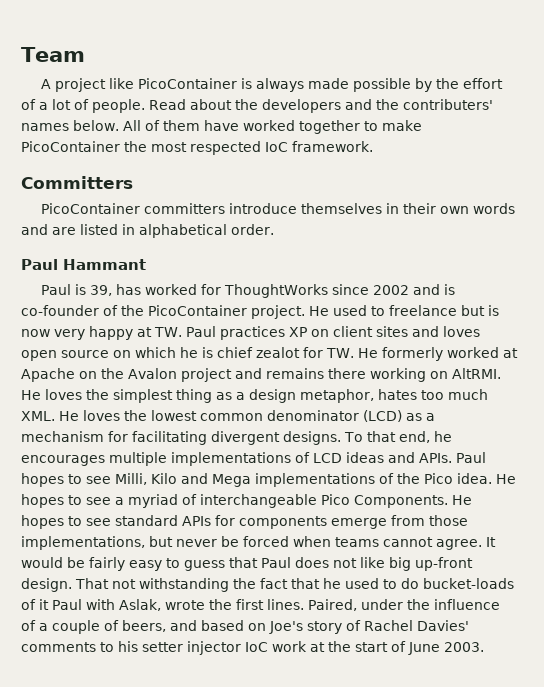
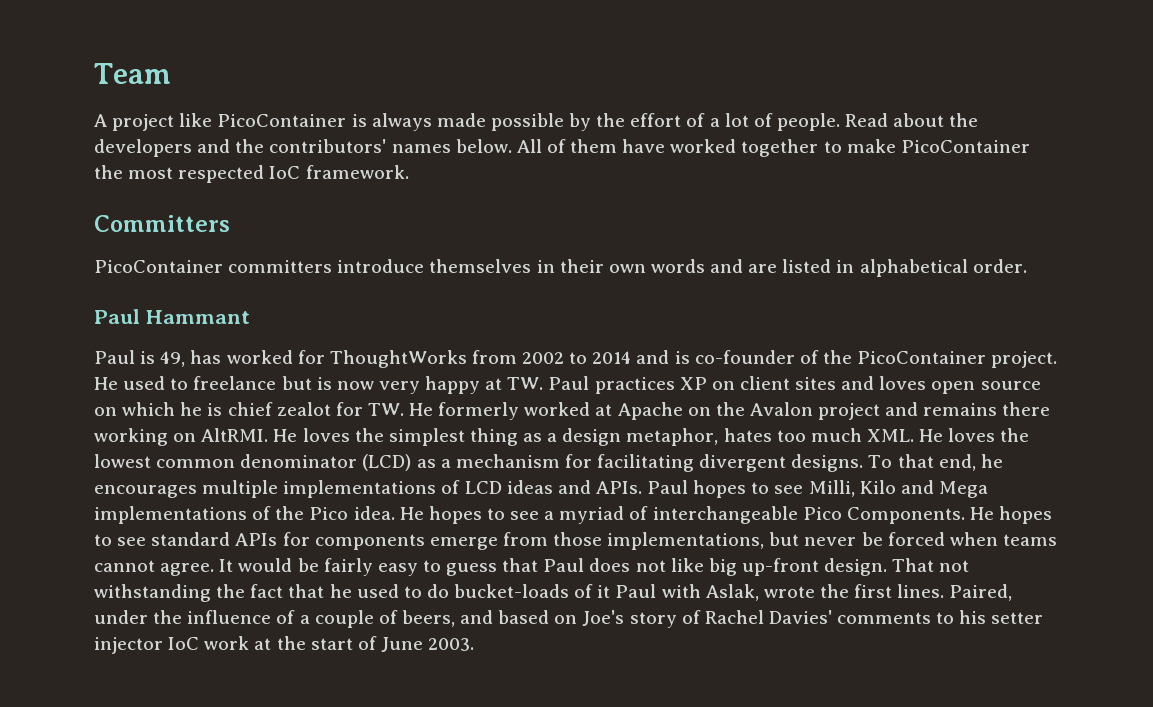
[403,99,493,110] contributers' -> [269,139,387,153] contributors'
[90,285,113,296] 39, -> [160,351,186,367] 49,
[332,284,410,295] since 2002 -> [471,350,632,364] from 2002 to 2014

